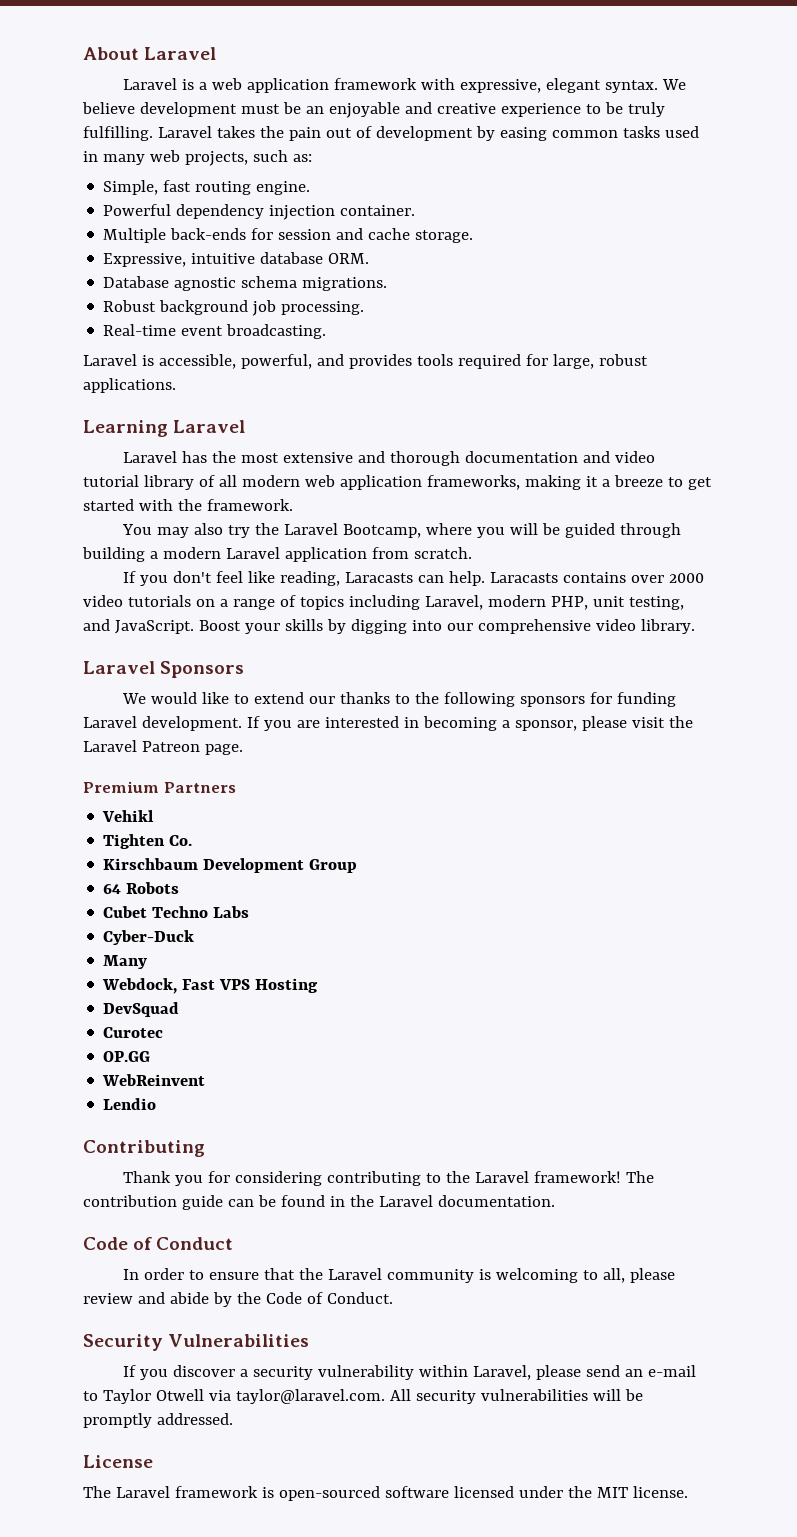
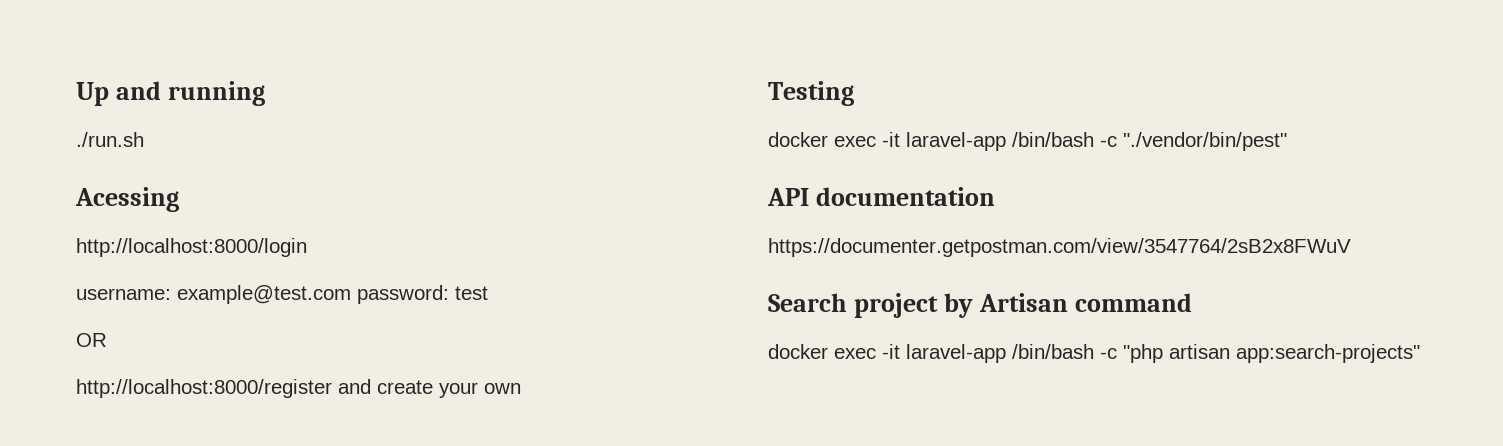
[83,47,217,60] [123,78,687,93] [82,102,665,118] [83,126,699,141] [83,150,312,166] [103,180,311,195] [103,204,416,220] [103,228,474,243] [103,252,370,267] [103,276,388,291] [103,300,365,316] [103,324,327,339] [83,354,648,369] [83,378,176,393] [83,420,246,437] [123,451,656,466] [83,475,712,490] [83,499,293,511] [122,523,682,538] [82,547,472,562] [123,571,705,586] [83,595,684,610] [83,619,695,634] [83,661,245,678] [122,692,677,707] [83,716,693,731] [83,740,243,755] [83,781,236,793] [102,810,155,822] [103,834,193,849] [103,858,358,873] [103,882,180,894] [103,906,250,918] [103,930,195,945] [103,955,148,969] [102,978,319,994] [103,1002,180,1017] [103,1027,164,1038] [103,1051,151,1062] [102,1074,206,1086] [103,1098,157,1110] [83,1140,205,1157] [123,1171,655,1186] [83,1195,555,1210] [83,1237,234,1250] [123,1268,676,1283] [83,1292,393,1307] [83,1334,310,1351] [123,1365,697,1380] [83,1389,643,1404] [83,1413,233,1428] [83,1455,153,1468] [83,1486,688,1501] About Laravel // Laravel is a web application framework with expressive, elegant syntax. We believe development must be an enjoyable and creative experience to be truly fulfilling. Laravel takes the pain out of development by easing common tasks used in many web projects, such as: // Simple, fast routing engine. // Powerful dependency injection container. // Multiple back-ends for session and cache storage. // Expressive, intuitive database ORM. // Database agnostic schema migrations. // Robust background job processing. // Real-time event broadcasting. // Laravel is accessible, powerful, and provides tools required for large, robust applications. // Learning Laravel // Laravel has the most extensive and thorough documentation and video tutorial library of all modern web application frameworks, making it a breeze to get started with the framework. // You may also try the Laravel Bootcamp, where you will be guided through building a modern Laravel application from scratch. // If you don't feel like reading, Laracasts can help. Laracasts contains over 2000 video tutorials on a range of topics including Laravel, modern PHP, unit testing, and JavaScript. Boost your skills by digging into our comprehensive video library. // Laravel Sponsors // We would like to extend our thanks to the following sponsors for funding Laravel development. If you are interested in becoming a sponsor, please visit the Laravel Patreon page. // Premium Partners // Vehikl // Tighten Co. // Kirschbaum Development Group // 64 Robots // Cubet Techno Labs // Cyber-Duck // Many // Webdock, Fast VPS Hosting // DevSquad // Curotec // OP.GG // WebReinvent // Lendio // Contributing // Thank you for considering contributing to the Laravel framework! The contribution guide can be found in the Laravel documentation. // Code of Conduct // In order to ensure that the Laravel community is welcoming to all, please review and abide by the Code of Conduct. // Security Vulnerabilities // If you discover a security vulnerability within Laravel, please send an e-mail to Taylor Otwell via taylor@laravel.com. All security vulnerabilities will be promptly addressed. // License // The Laravel framework is open-sourced software licensed under the MIT license. -> [76,81,266,106] [76,132,144,147] [75,187,179,212] [76,238,307,257] [76,285,488,304] [76,333,107,347] [76,379,521,398] [768,81,854,106] [768,132,1287,151] [767,187,996,206] [768,238,1351,257] [768,293,1193,318] [768,344,1420,363] Up and running // ./run.sh // Acessing // http://localhost:8000/login // username: example@test.com password: test // OR // http://localhost:8000/register and create your own // Testing // docker exec -it laravel-app /bin/bash -c "./vendor/bin/pest" // API documentation // https://documenter.getpostman.com/view/3547764/2sB2x8FWuV // Search project by Artisan command // docker exec -it laravel-app /bin/bash -c "php artisan app:search-projects"

